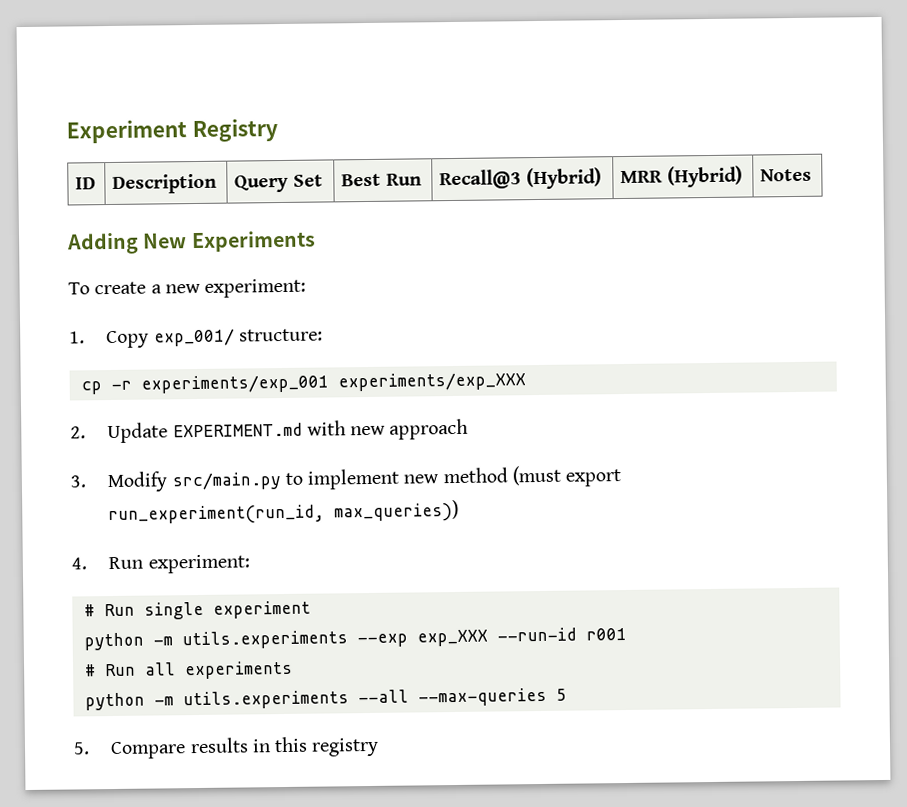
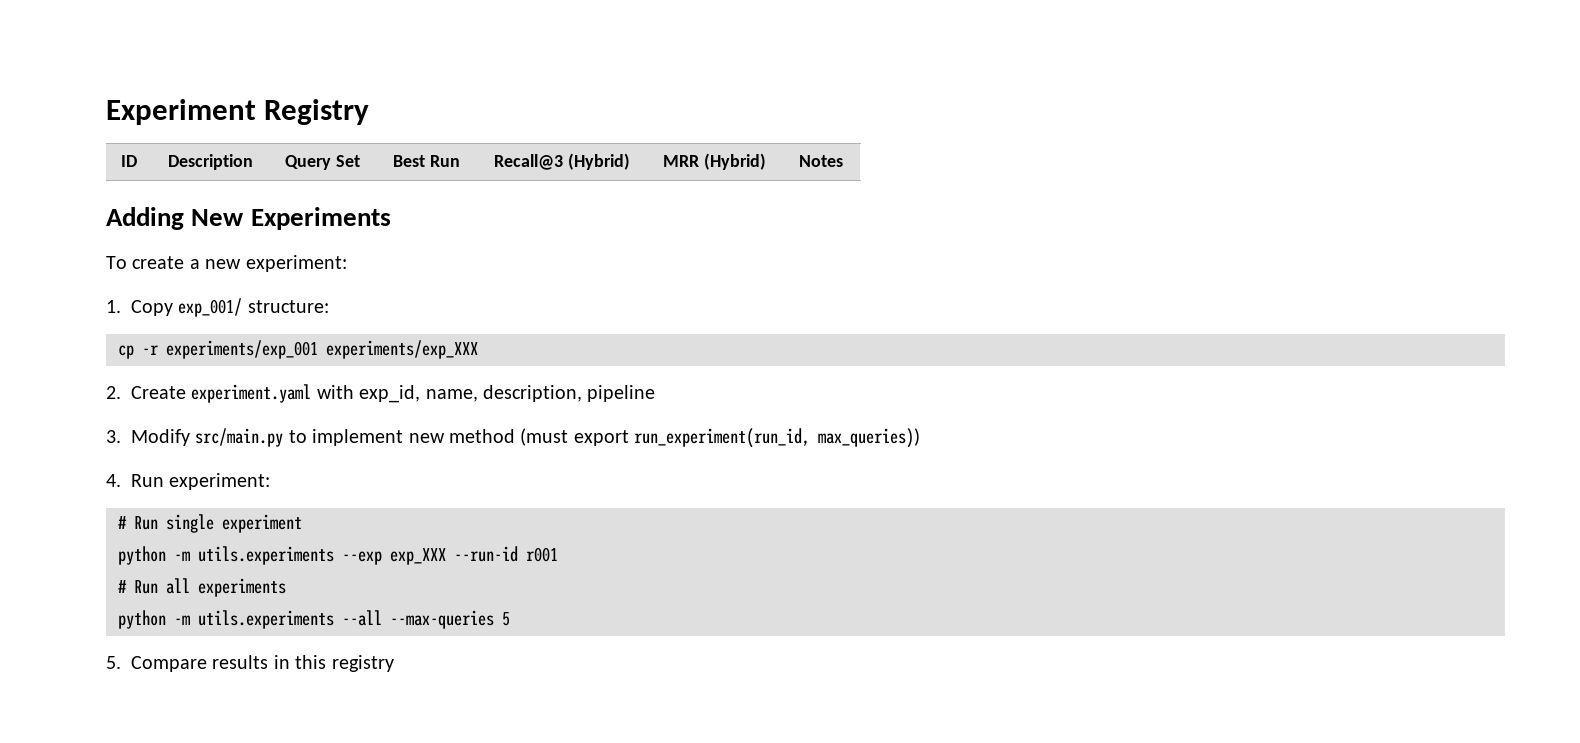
[107,418,469,444] Update EXPERIMENT.md with new approach -> [131,384,656,403] Create experiment.yaml with exp_id, name, description, pipeline

